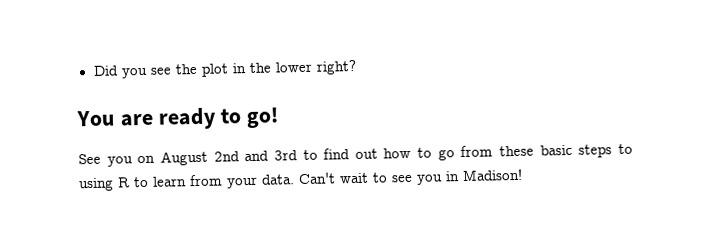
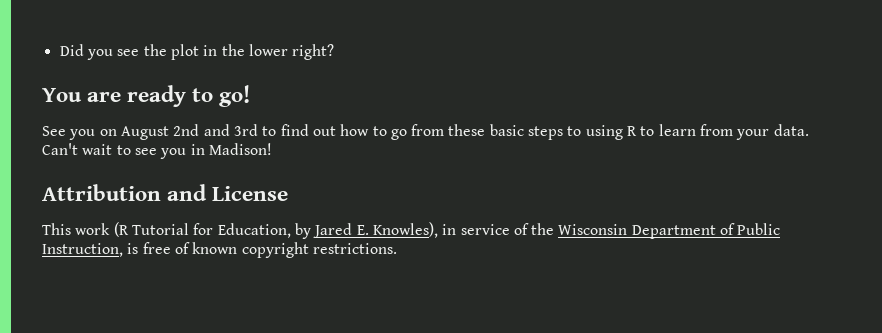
(523, 174) none -> [42,184,289,201] [42,222,781,239] [42,242,397,258] // Attribution and License // This work (R Tutorial for Education, by Jared E. Knowles), in service of the Wisconsin Department of Public Instruction, is free of known copyright restrictions.

